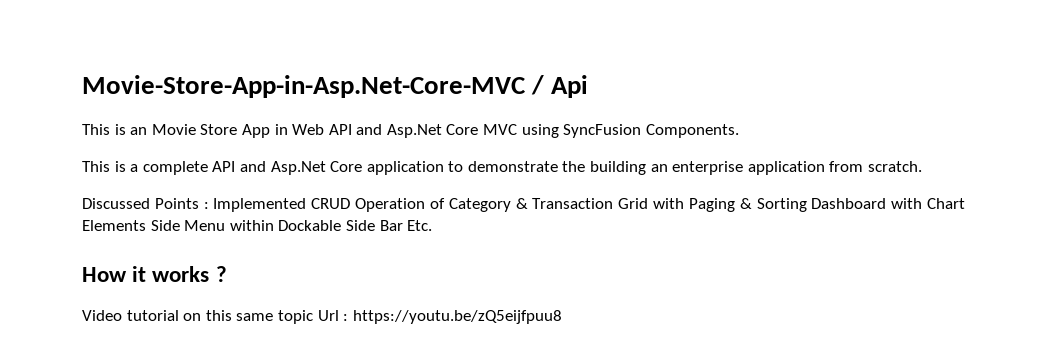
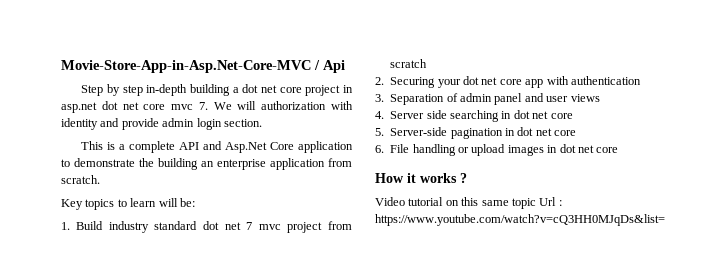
[82,124,739,138] This is an Movie Store App in Web API and Asp.Net Core MVC using SyncFusion Components. -> [81,84,354,96] [61,101,353,113] [61,118,262,130] Step by step in-depth building a dot net core project in asp.net dot net core mvc 7. We will authorization with identity and provide admin login section.
[82,198,966,212] [82,220,433,231] Discussed Points : Implemented CRUD Operation of Category & Transaction Grid with Paging & Sorting Dashboard with Chart Elements Side Menu within Dockable Side Bar Etc. -> [61,198,195,210] [61,221,352,233] [390,59,428,68] [375,76,641,88] [375,93,600,105] [375,110,573,122] [375,127,577,139] [375,144,619,156] Key topics to learn will be: // 1. Build industry standard dot net 7 mvc project from scratch // 2. Securing your dot net core app with authentication // 3. Separation of admin panel and user views // 4. Server side searching in dot net core // 5. Server-side pagination in dot net core // 6. File handling or upload images in dot net core
[352,310,562,324] https://youtu.be/zQ5eijfpuu8 -> [375,214,665,226] https://www.youtube.com/watch?v=cQ3HH0MJqDs&list=

